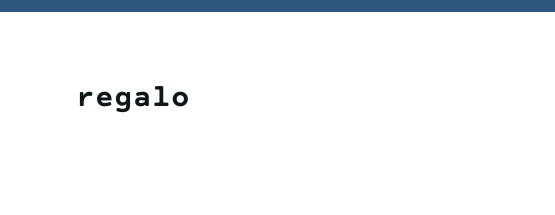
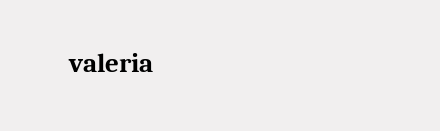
[76,86,190,113] regalo -> [68,53,153,72] valeria

